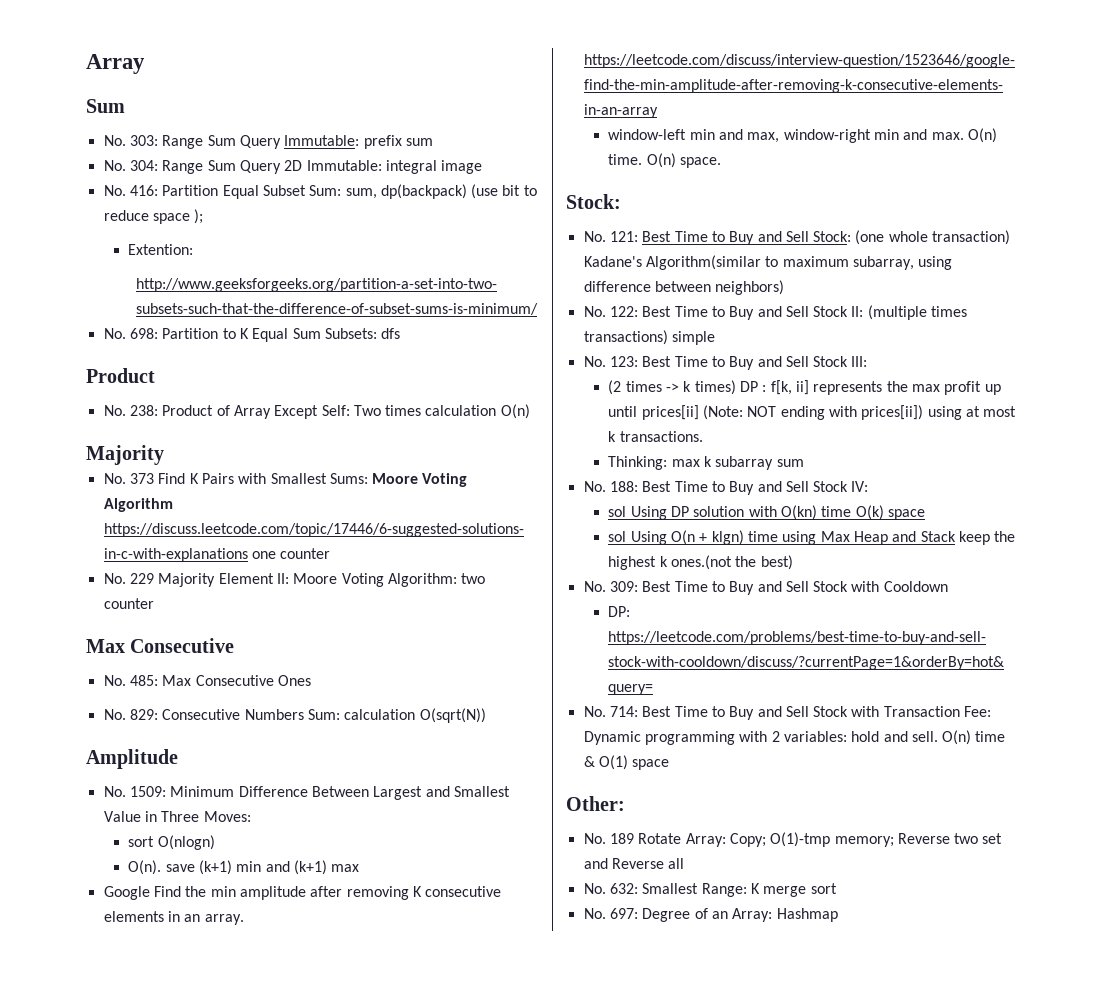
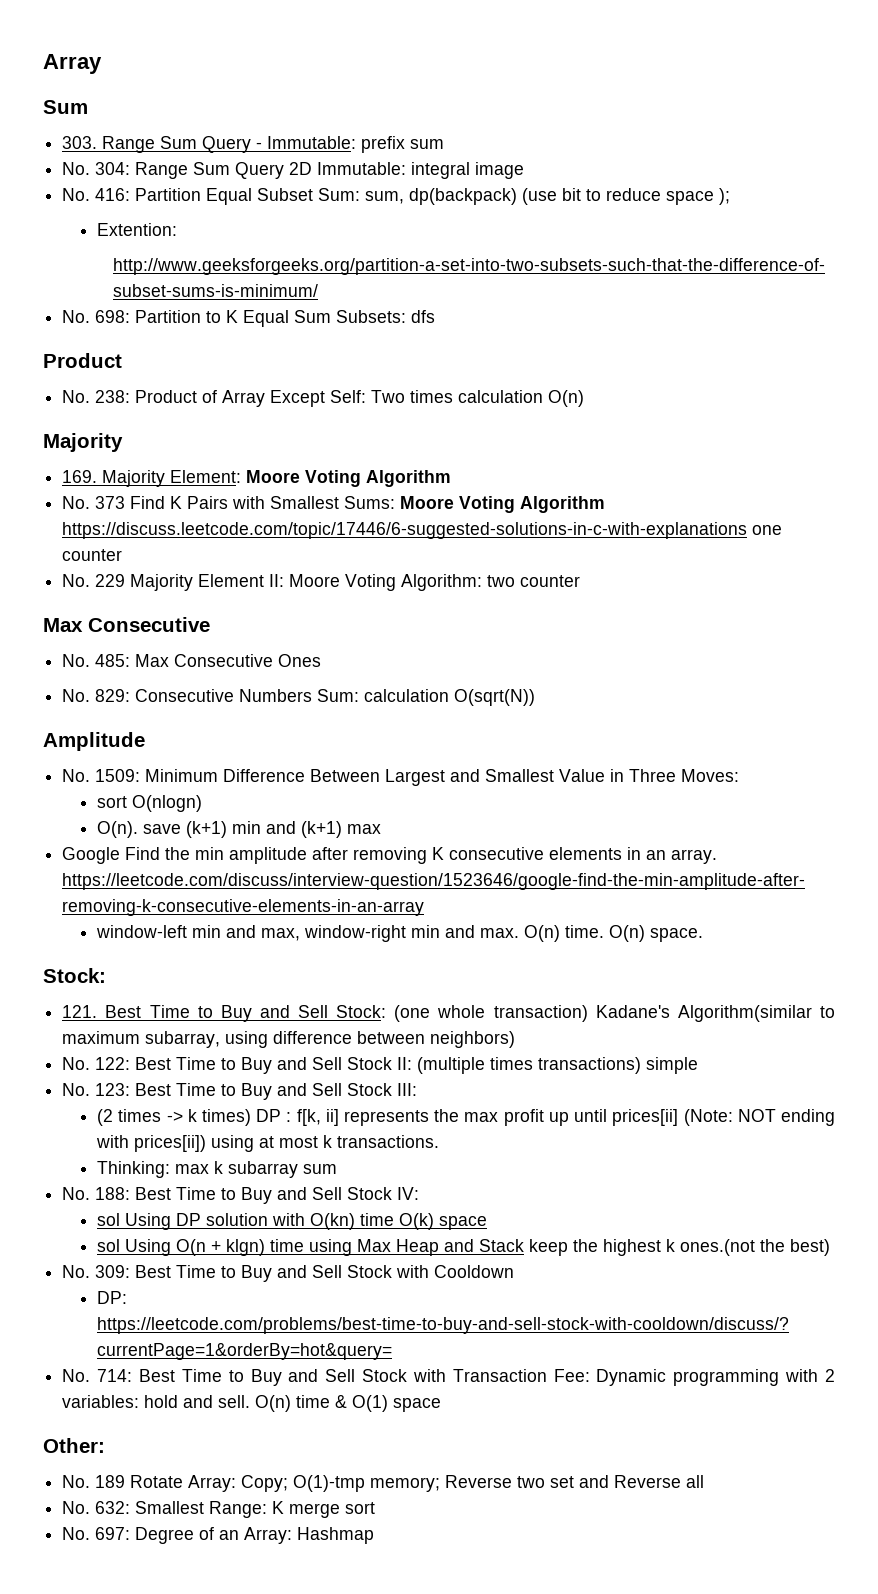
[103,135,281,149] No. 303: Range Sum Query -> [62,136,263,153] 303. Range Sum Query -
(164, 455) none -> [62,470,452,487] // 169. Majority Element: Moore Voting Algorithm
[583,231,638,242] No. 121: -> [62,1005,98,1018] 121.

